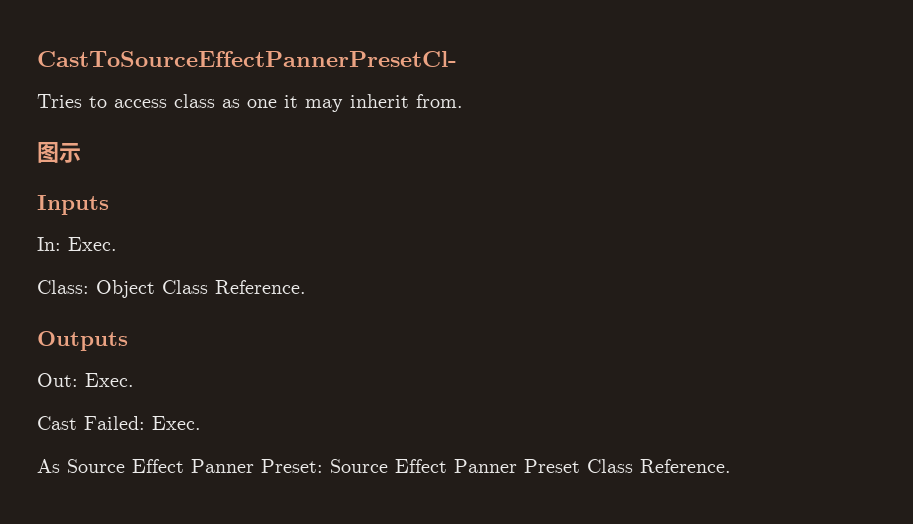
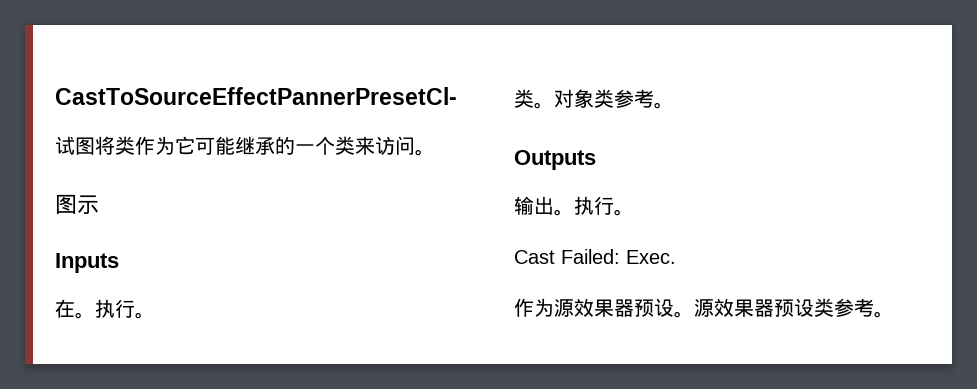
[37,94,463,112] [37,142,81,163] [37,195,109,215] [37,237,117,251] [37,280,306,298] [37,331,128,351] [37,373,134,387] [37,416,201,430] [37,459,731,473] Tries to access class as one it may inherit from. // 图示 // Inputs // In: Exec. // Class: Object Class Reference. // Outputs // Out: Exec. // Cast Failed: Exec. // As Source Effect Panner Preset: Source Effect Panner Preset Class Reference. -> [55,136,435,156] [55,194,99,214] [55,253,119,273] [55,299,155,319] [514,89,674,109] [514,150,596,170] [514,196,634,216] [514,249,676,264] [514,298,894,318] 试图将类作为它可能继承的一个类来访问。 // 图示 // Inputs // 在。执行。 // 类。对象类参考。 // Outputs // 输出。执行。 // Cast Failed: Exec. // 作为源效果器预设。源效果器预设类参考。

